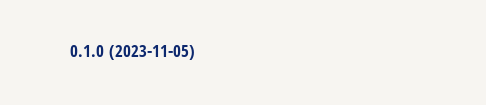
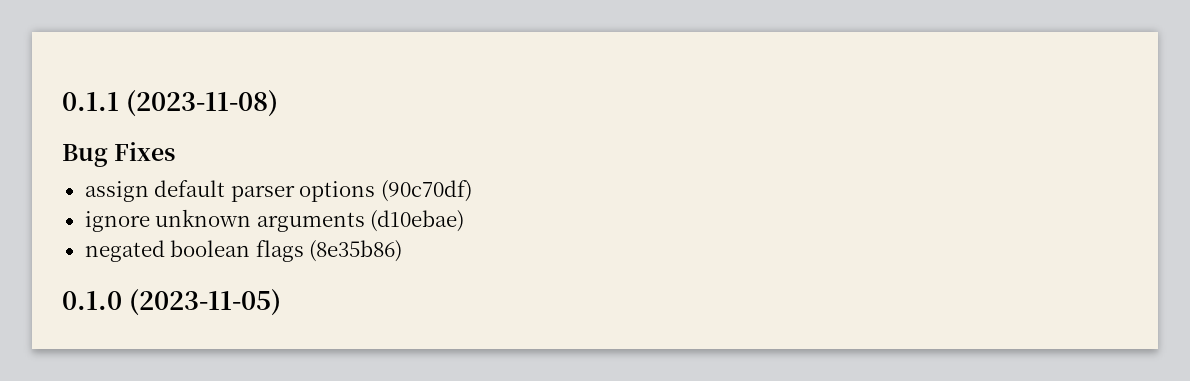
(70, 51) none -> [62,90,278,117] [62,142,176,167] [84,180,472,202] [84,209,465,232] [84,240,403,262] 0.1.1 (2023-11-08) // Bug Fixes // assign default parser options (90c70df) // ignore unknown arguments (d10ebae) // negated boolean flags (8e35b86) //

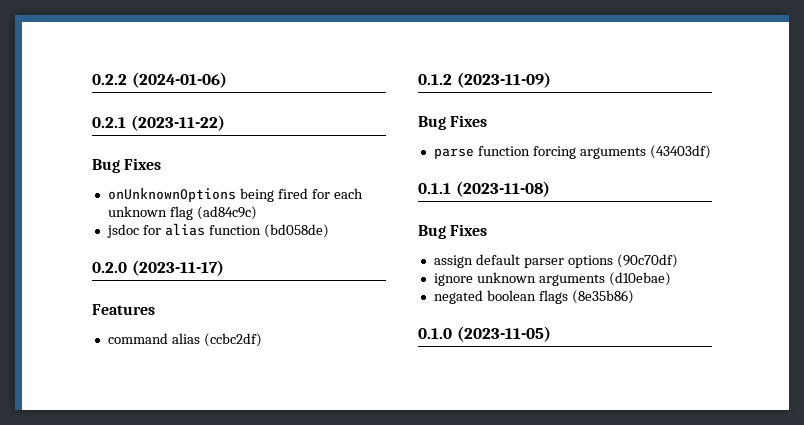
(62, 101) none -> [92,72,227,88] [92,115,225,131] [92,158,162,173] [107,187,363,202] [107,206,257,220] [106,223,329,238] [92,260,224,276] [92,304,155,315] [107,333,262,347] [418,72,551,88] [418,115,488,130] [433,145,711,159] 0.2.2 (2024-01-06) // 0.2.1 (2023-11-22) // Bug Fixes // onUnknownOptions being fired for each unknown flag (ad84c9c) // jsdoc for alias function (bd058de) // 0.2.0 (2023-11-17) // Features // command alias (ccbc2df) // 0.1.2 (2023-11-09) // Bug Fixes // parse function forcing arguments (43403df) //

